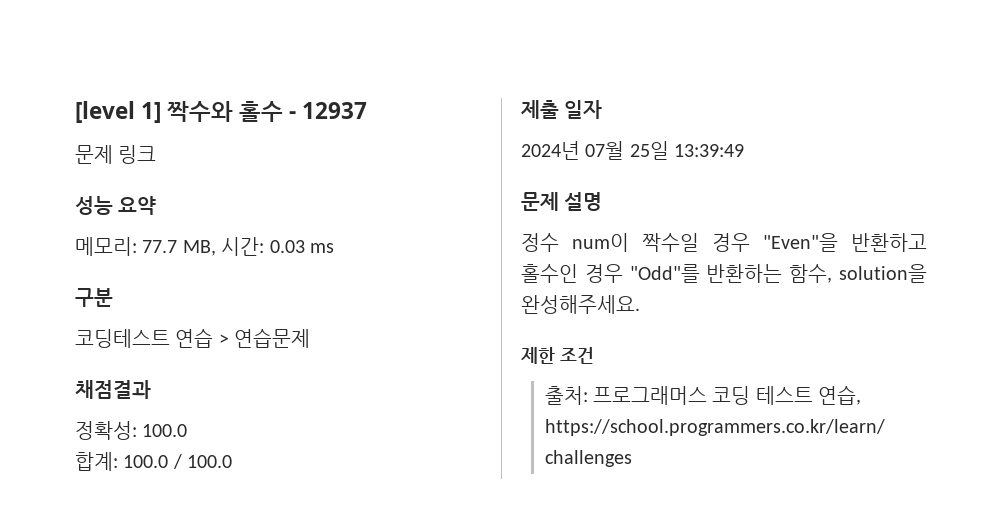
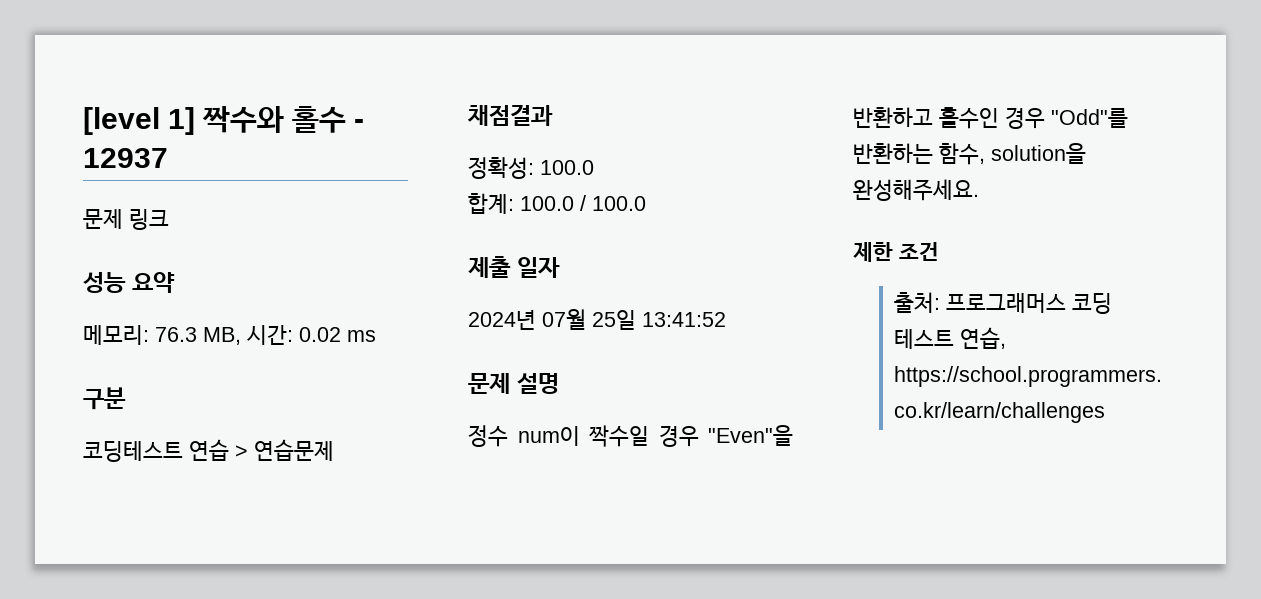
[142,240,178,253] 77.7 -> [155,327,197,342] 76.3
[269,240,305,253] 0.03 -> [299,327,341,342] 0.02
[674,144,745,157] 13:39:49 -> [642,312,726,327] 13:41:52

